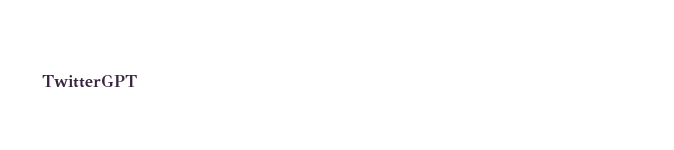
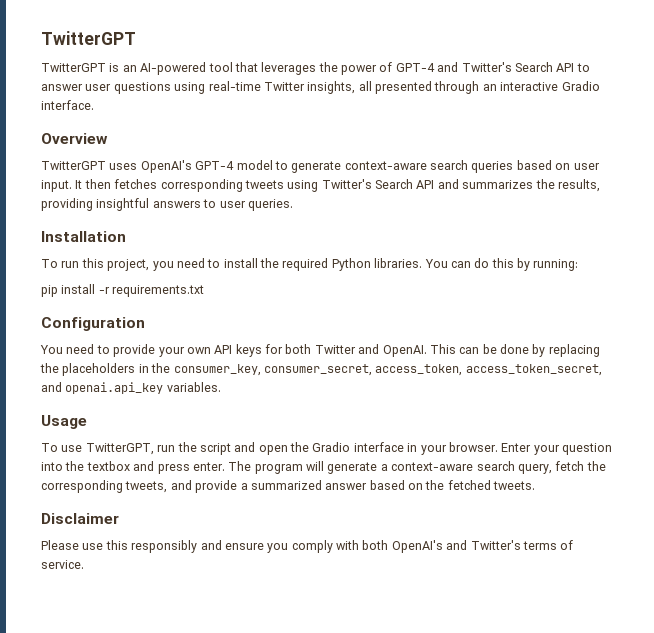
[42,74,137,88] TwitterGPT -> [41,31,136,45] [41,62,590,75] [41,81,600,94] [41,100,94,110] [41,133,108,144] [41,160,600,173] [41,179,600,192] [41,198,293,211] [41,231,126,242] [41,258,579,271] [41,284,205,297] [41,317,145,331] [40,344,600,357] [40,363,602,376] [41,382,221,394] [41,415,87,429] [41,442,612,455] [41,461,606,474] [41,480,536,493] [41,513,119,524] [41,540,574,553] [41,560,84,569] TwitterGPT // TwitterGPT is an AI-powered tool that leverages the power of GPT-4 and Twitter's Search API to answer user questions using real-time Twitter insights, all presented through an interactive Gradio interface. // Overview // TwitterGPT uses OpenAI's GPT-4 model to generate context-aware search queries based on user input. It then fetches corresponding tweets using Twitter's Search API and summarizes the results, providing insightful answers to user queries. // Installation // To run this project, you need to install the required Python libraries. You can do this by running: // pip install -r requirements.txt // Configuration // You need to provide your own API keys for both Twitter and OpenAI. This can be done by replacing the placeholders in the consumer_key, consumer_secret, access_token, access_token_secret, and openai.api_key variables. // Usage // To use TwitterGPT, run the script and open the Gradio interface in your browser. Enter your question into the textbox and press enter. The program will generate a context-aware search query, fetch the corresponding tweets, and provide a summarized answer based on the fetched tweets. // Disclaimer // Please use this responsibly and ensure you comply with both OpenAI's and Twitter's terms of service.

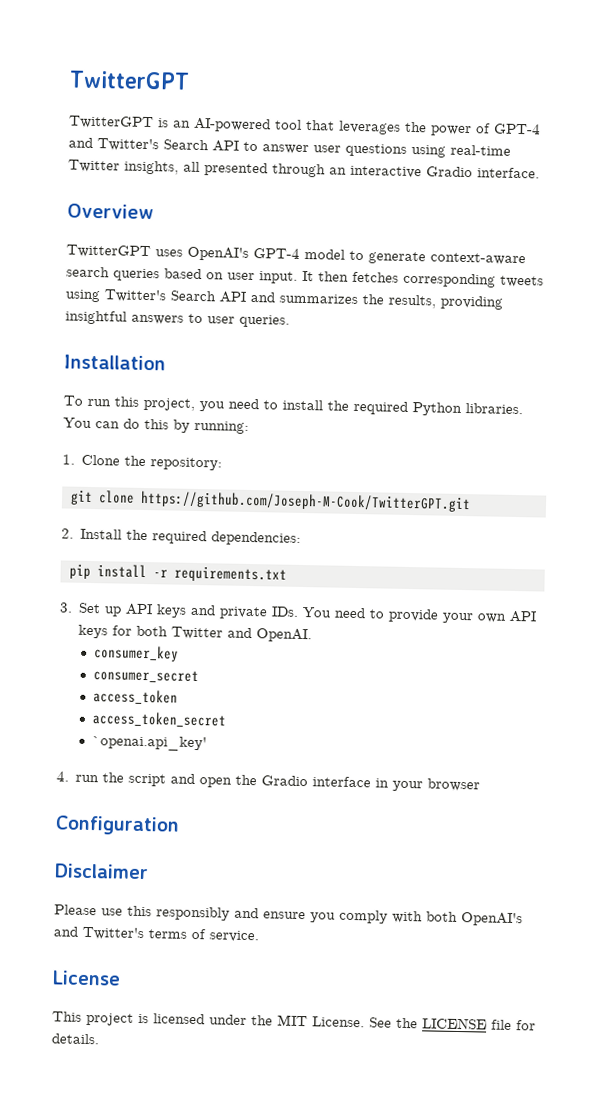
[41,284,205,297] [41,317,145,331] pip install -r requirements.txt // Configuration // -> [62,454,223,471] [69,489,471,513] [61,528,302,546] [68,563,287,583] [59,602,300,620] 1. Clone the repository: // git clone https://github.com/Joseph-M-Cook/TwitterGPT.git // 2. Install the required dependencies: // pip install -r requirements.txt // 3. Set up API keys and private IDs.
[429,344,600,357] [40,363,602,376] [41,382,221,394] [41,415,87,429] [41,443,154,455] This can be done by replacing the placeholders in the consumer_key, consumer_secret, access_token, access_token_secret, and openai.api_key variables. // Usage // To use TwitterGPT, -> [93,645,179,662] [92,669,199,684] [92,689,178,705] [91,711,227,728] [91,735,207,752] [56,771,69,782] // consumer_key // consumer_secret // access_token // access_token_secret // `openai.api_key' // 4.
[448,442,612,455] [41,461,606,474] [41,480,536,493] browser. Enter your question into the textbox and press enter. The program will generate a context-aware search query, fetch the corresponding tweets, and provide a summarized answer based on the fetched tweets. -> [427,778,481,792] [55,815,180,836] browser // Configuration
(84, 564) none -> [52,970,121,986] [52,1011,536,1031] [51,1033,99,1045] // License // This project is licensed under the MIT License. See the LICENSE file for details.

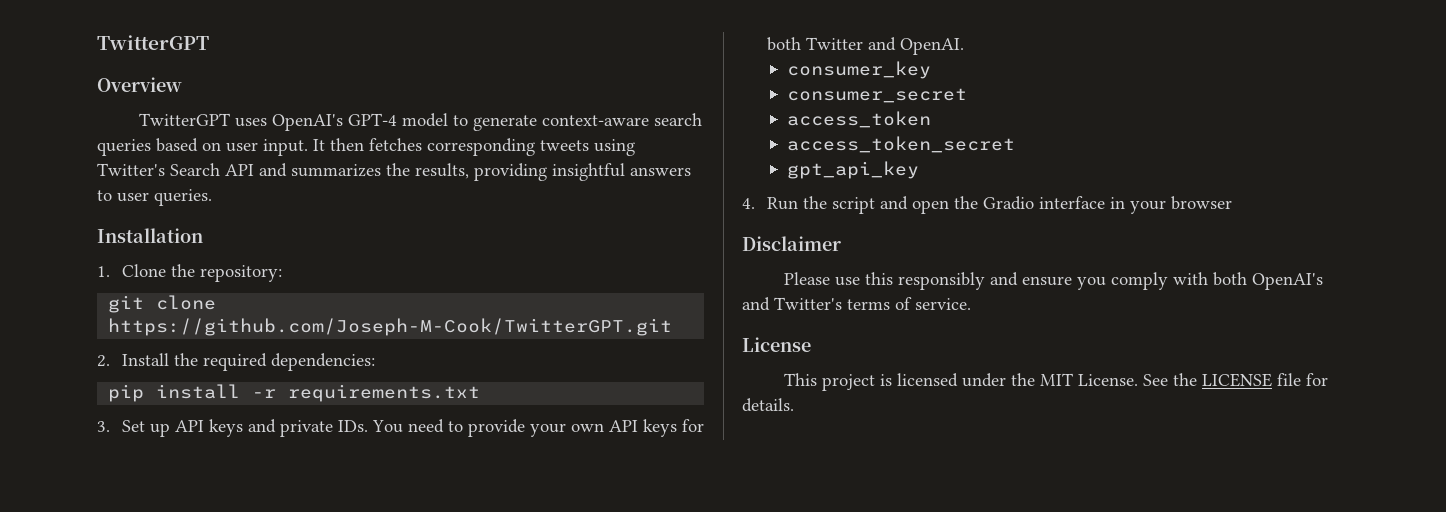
[69,70,190,90] [69,115,541,137] [68,137,511,158] [68,159,540,179] TwitterGPT // TwitterGPT is an AI-powered tool that leverages the power of GPT-4 and Twitter's Search API to answer user questions using real-time Twitter insights, all presented through an interactive Gradio interface. -> [97,35,209,50] TwitterGPT
[63,395,523,416] [63,417,249,434] // To run this project, you need to install the required Python libraries. You can do this by running: -> (203, 235) none
[91,735,207,752] `openai.api_key' -> [787,161,920,179] gpt_api_key
[75,774,100,783] run -> [766,197,798,210] Run
[55,815,180,836] // Configuration -> (1232, 203) none

